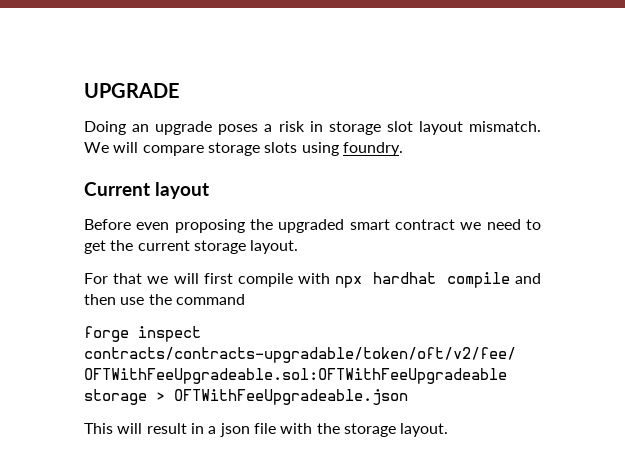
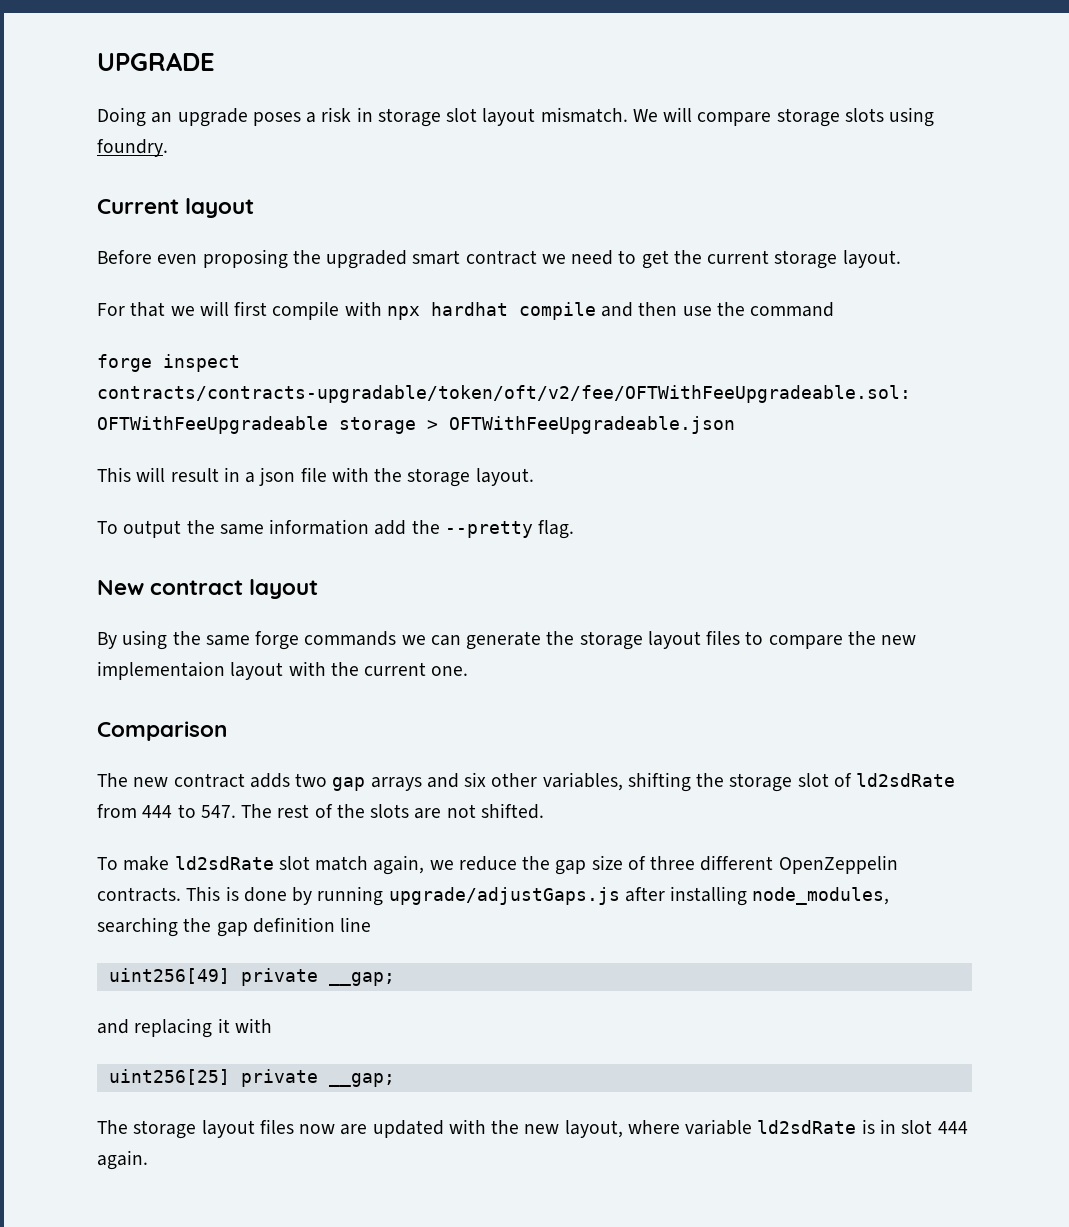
(449, 430) none -> [97,519,575,539] [97,579,319,599] [97,630,917,650] [97,661,469,680] [97,721,227,741] [97,772,956,792] [97,803,544,819] [97,855,898,875] [97,886,890,906] [97,917,372,937] [108,968,395,986] [97,1018,272,1038] [108,1069,395,1087] [97,1119,968,1139] [97,1150,148,1170] // To output the same information add the --pretty flag. // New contract layout // By using the same forge commands we can generate the storage layout files to compare the new implementaion layout with the current one. // Comparison // The new contract adds two gap arrays and six other variables, shifting the storage slot of ld2sdRate from 444 to 547. The rest of the slots are not shifted. // To make ld2sdRate slot match again, we reduce the gap size of three different OpenZeppelin contracts. This is done by running upgrade/adjustGaps.js after installing node_modules, searching the gap definition line // uint256[49] private __gap; // and replacing it with // uint256[25] private __gap; // The storage layout files now are updated with the new layout, where variable ld2sdRate is in slot 444 again.

